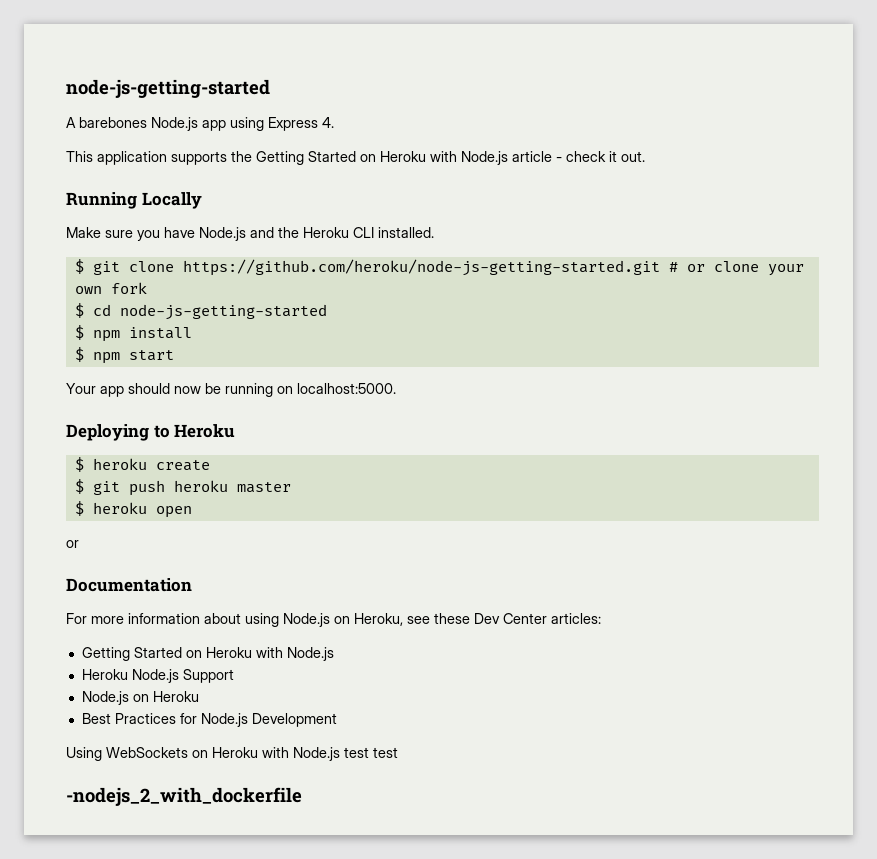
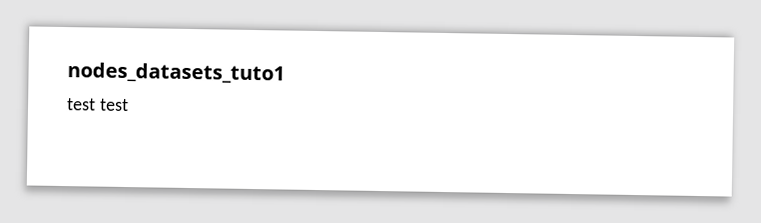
[66,79,270,98] [66,117,334,131] [66,151,645,165] [66,192,202,209] [66,227,434,241] [74,259,804,276] [74,282,147,294] [74,303,327,320] [74,325,192,342] [74,347,174,364] [66,383,396,397] [66,424,236,441] [74,457,210,472] [74,479,291,496] [74,501,192,518] [66,540,79,548] [66,578,192,592] [66,613,601,627] [81,647,334,661] [81,669,234,683] [81,691,199,705] [81,713,337,727] [66,747,340,761] node-js-getting-started // A barebones Node.js app using Express 4. // This application supports the Getting Started on Heroku with Node.js article - check it out. // Running Locally // Make sure you have Node.js and the Heroku CLI installed. // $ git clone https://github.com/heroku/node-js-getting-started.git # or clone your own fork // $ cd node-js-getting-started // $ npm install // $ npm start // Your app should now be running on localhost:5000. // Deploying to Heroku // $ heroku create // $ git push heroku master // $ heroku open // or // Documentation // For more information about using Node.js on Heroku, see these Dev Center articles: // Getting Started on Heroku with Node.js // Heroku Node.js Support // Node.js on Heroku // Best Practices for Node.js Development // Using WebSockets on Heroku with Node.js -> [67,62,285,84] nodes_datasets_tuto1 //
[66,787,302,806] // -nodejs_2_with_dockerfile -> (129, 105) none

